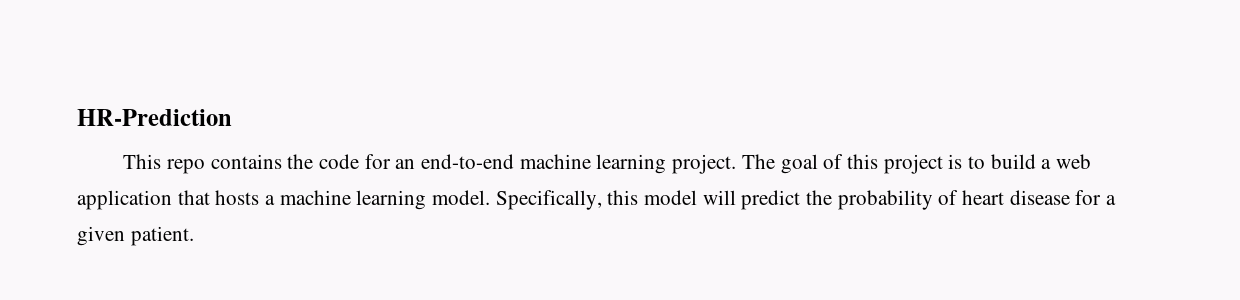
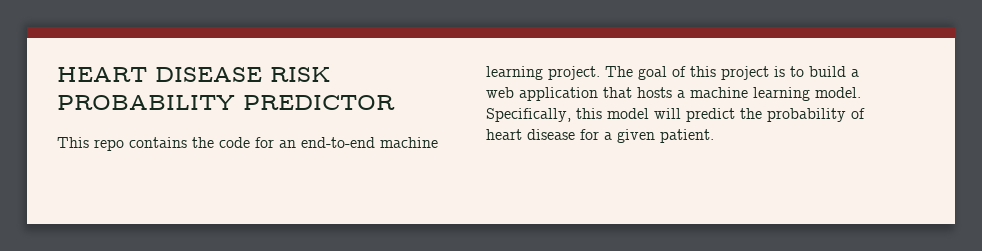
[77,109,232,126] HR-Prediction -> [57,67,330,82] [57,95,395,110] HEART DISEASE RISK PROBABILITY PREDICTOR

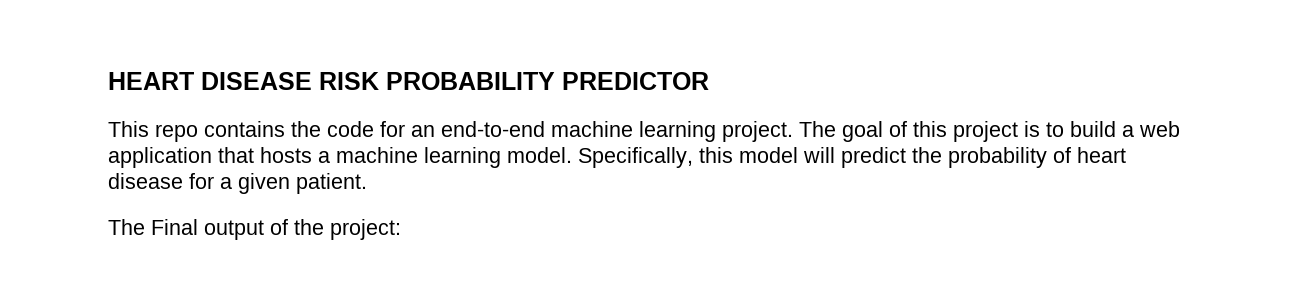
(714, 136) none -> [108,219,401,240] // The Final output of the project:

